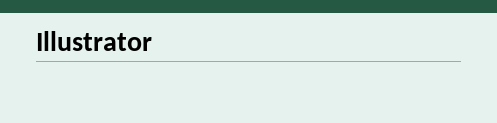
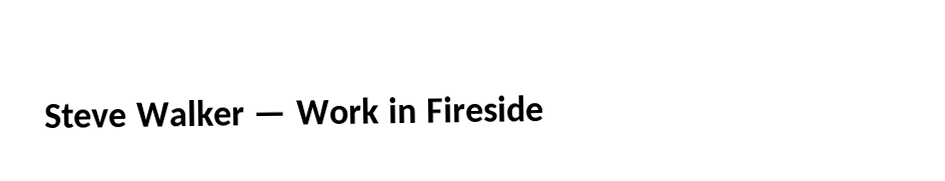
[36,31,152,51] Illustrator -> [44,94,544,129] Steve Walker — Work in Fireside

